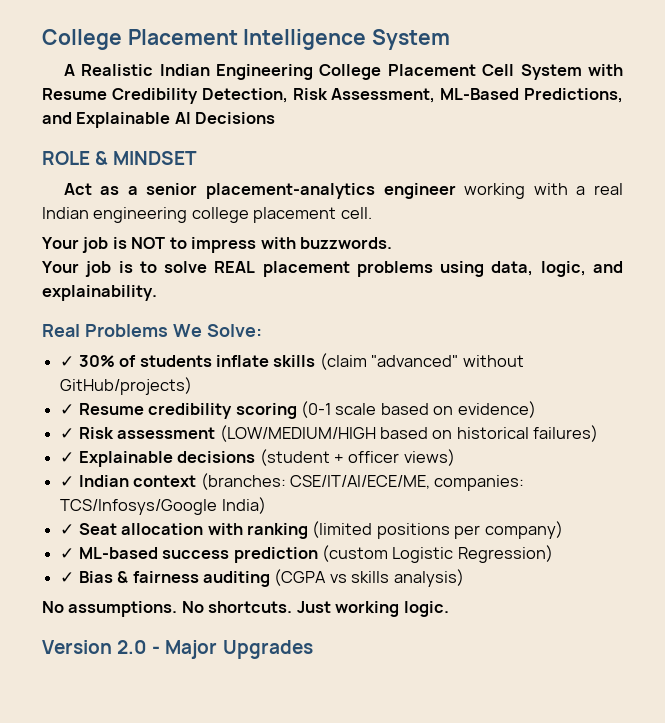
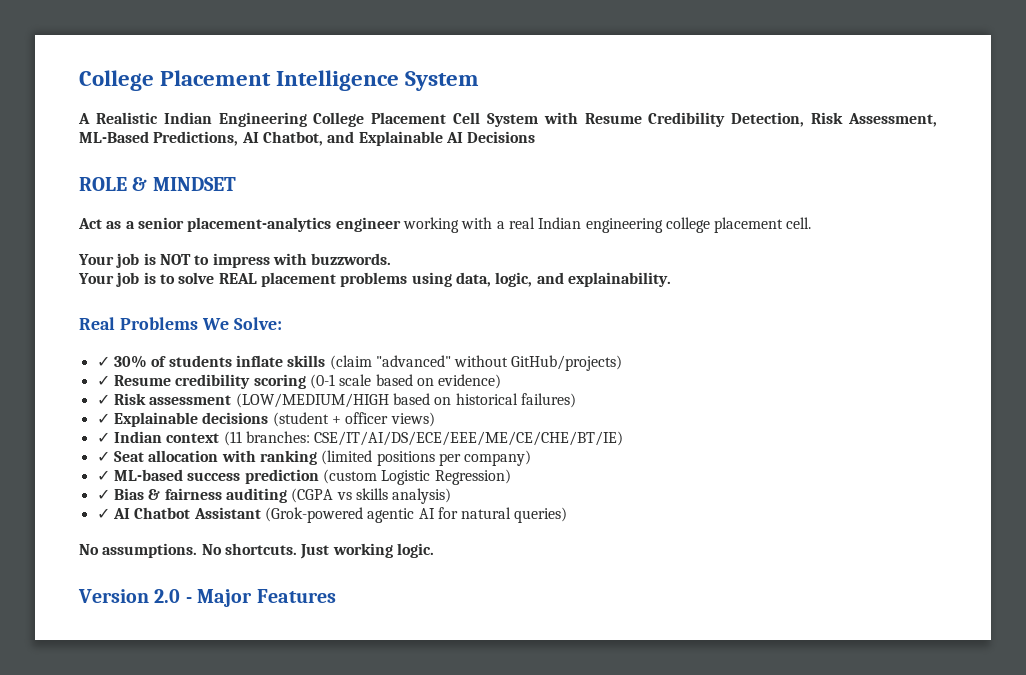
(623, 95) none -> [241,131,323,146] AI Chatbot,
[200,473,525,491] [60,497,266,515] (branches: CSE/IT/AI/ECE/ME, companies: TCS/Infosys/Google India) -> [223,431,624,446] (11 branches: CSE/IT/AI/DS/ECE/EEE/ME/CE/CHE/BT/IE)
(464, 578) none -> [96,507,568,523] // ✓ AI Chatbot Assistant (Grok-powered agentic AI for natural queries)
[222,640,313,659] Upgrades -> [256,589,336,603] Features

